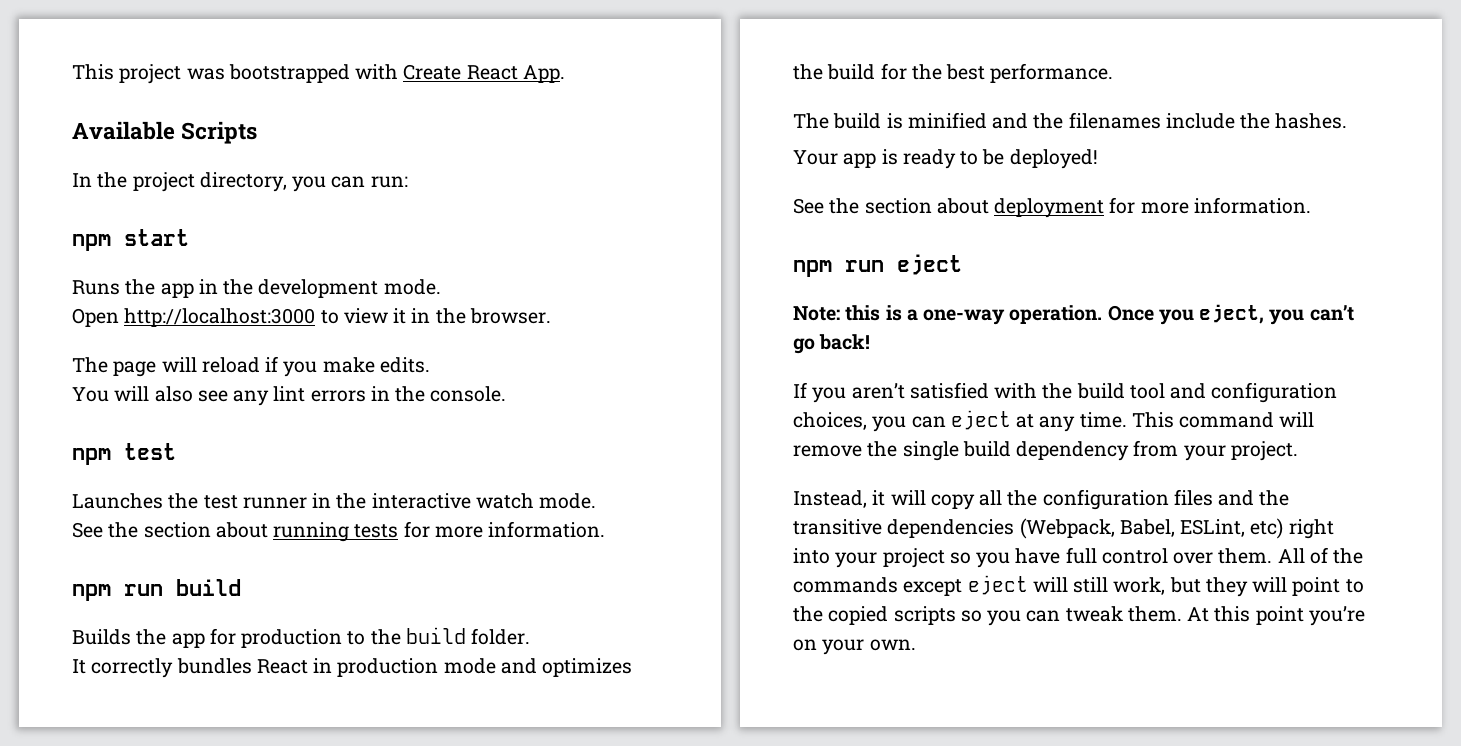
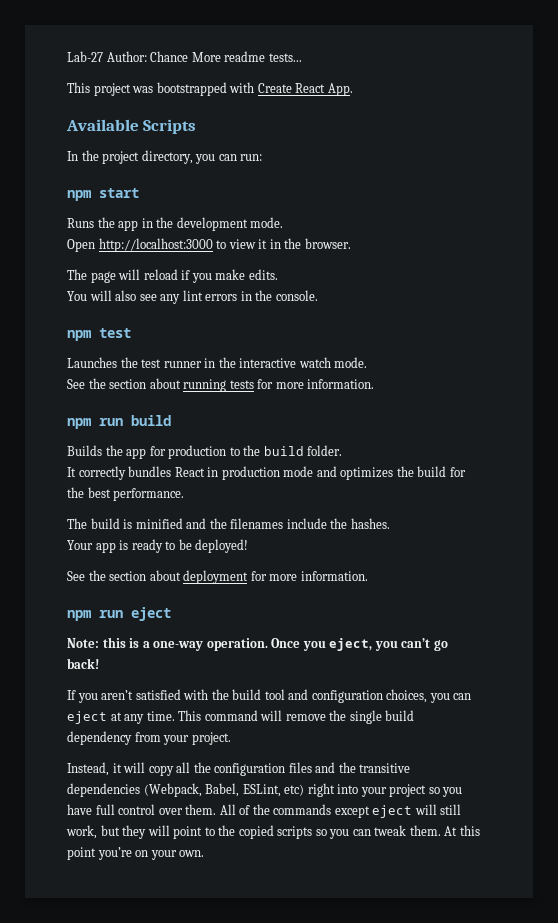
(72, 72) none -> [67,51,302,62] Lab-27 Author: Chance More readme tests... //

